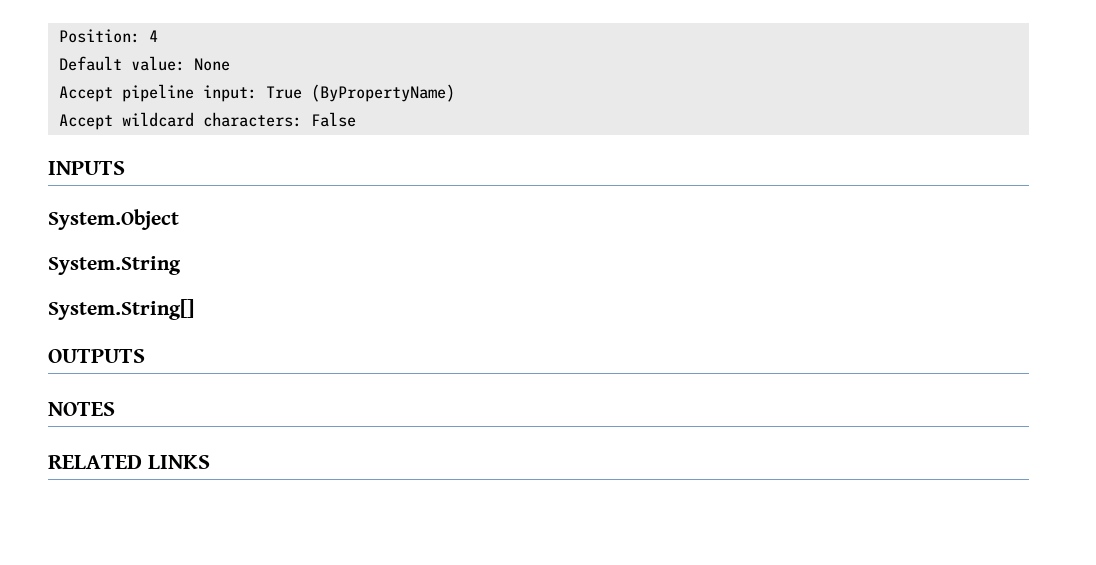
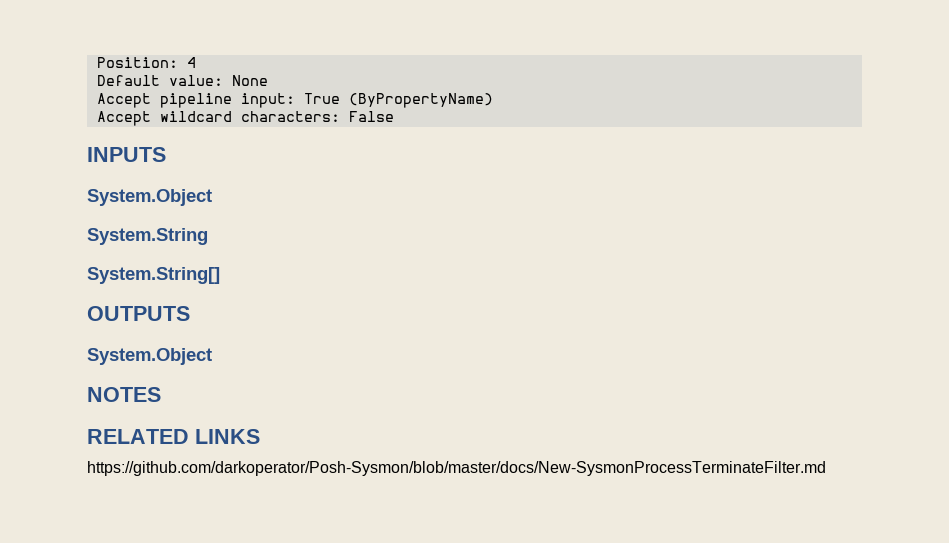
(145, 356) none -> [87,348,212,365] // System.Object
(211, 462) none -> [87,461,826,476] // https://github.com/darkoperator/Posh-Sysmon/blob/master/docs/New-SysmonProcessTerminateFilter.md

